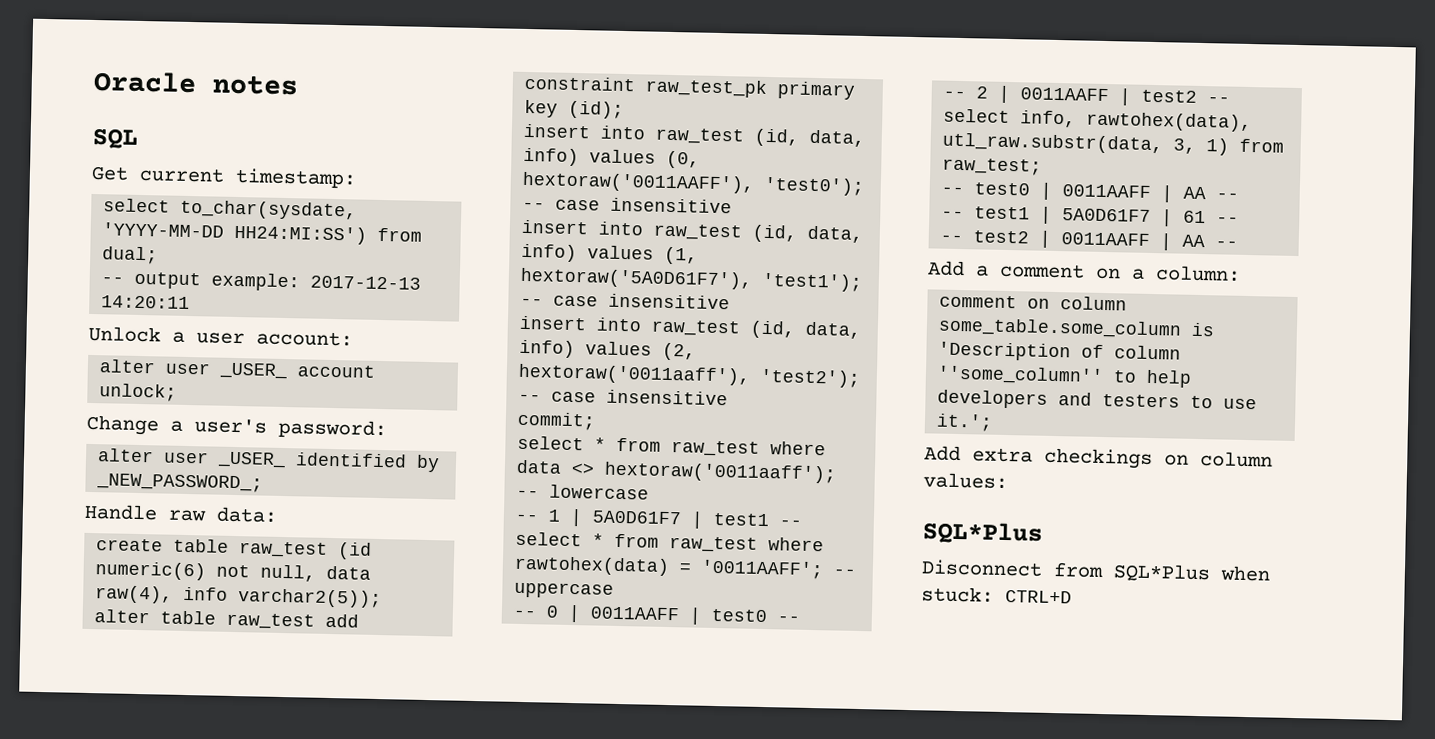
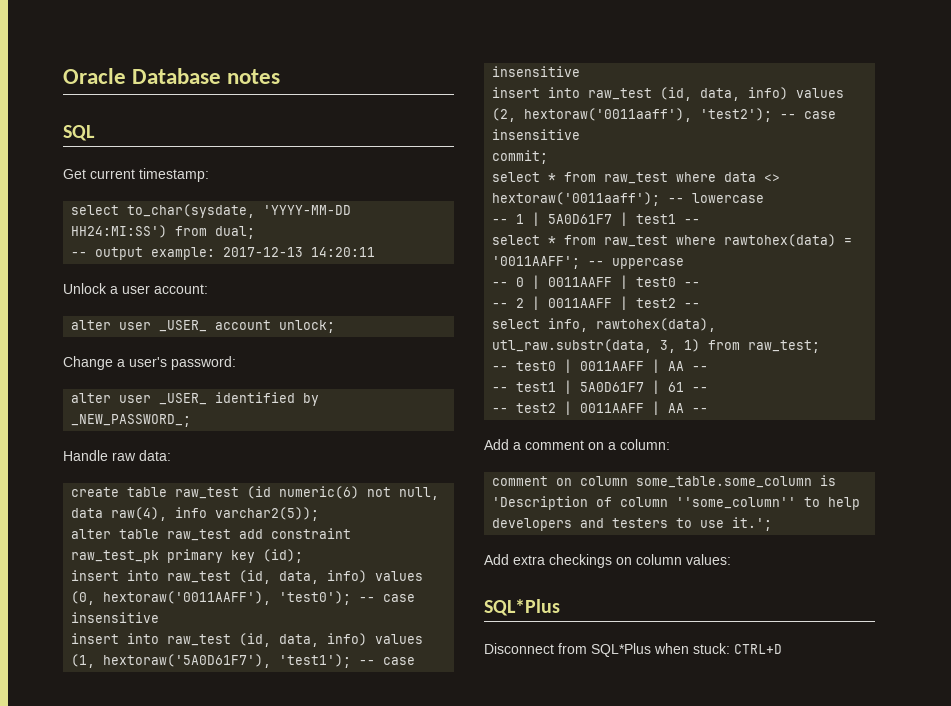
(197, 82) none -> [132,68,222,84] Database

